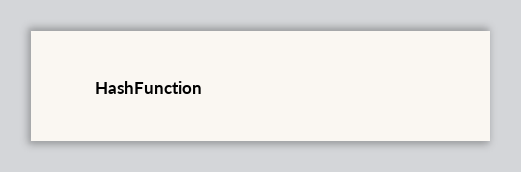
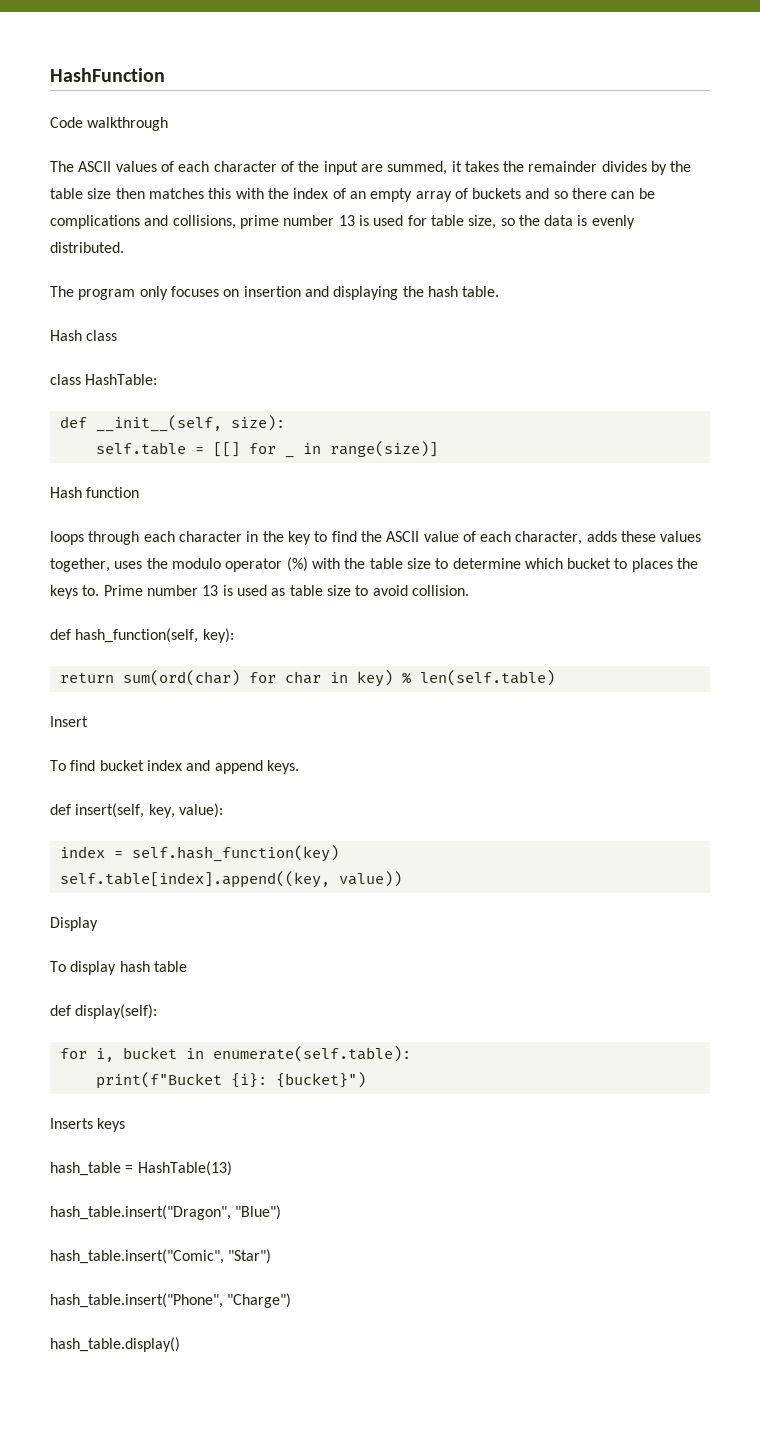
(202, 87) none -> [50,117,169,131] [50,161,692,175] [50,188,655,202] [50,215,635,229] [50,242,124,253] [50,286,500,300] [50,330,118,341] [50,374,158,385] [59,415,285,432] [95,442,276,457] [284,454,294,458] [302,441,438,457] [50,487,140,498] [50,531,702,545] [50,557,699,572] [50,585,469,599] [50,628,234,643] [59,670,555,687] [50,716,88,727] [50,760,299,774] [50,803,223,818] [59,845,339,862] [59,871,402,888] [50,917,98,931] [50,961,187,975] [50,1004,158,1019] [59,1046,411,1062] [95,1072,366,1089] [50,1118,126,1132] [50,1161,232,1176] [50,1205,282,1220] [50,1249,272,1264] [50,1293,292,1308] [50,1337,180,1352] // Code walkthrough // The ASCII values of each character of the input are summed, it takes the remainder divides by the table size then matches this with the index of an empty array of buckets and so there can be complications and collisions, prime number 13 is used for table size, so the data is evenly distributed. // The program only focuses on insertion and displaying the hash table. // Hash class // class HashTable: // def __init__(self, size): // self.table = [[] for _ in range(size)] // Hash function // loops through each character in the key to find the ASCII value of each character, adds these values together, uses the modulo operator (%) with the table size to determine which bucket to places the keys to. Prime number 13 is used as table size to avoid collision. // def hash_function(self, key): // return sum(ord(char) for char in key) % len(self.table) // Insert // To find bucket index and append keys. // def insert(self, key, value): // index = self.hash_function(key) // self.table[index].append((key, value)) // Display // To display hash table // def display(self): // for i, bucket in enumerate(self.table): // print(f"Bucket {i}: {bucket}") // Inserts keys // hash_table = HashTable(13) // hash_table.insert("Dragon", "Blue") // hash_table.insert("Comic", "Star") // hash_table.insert("Phone", "Charge") // hash_table.display()

